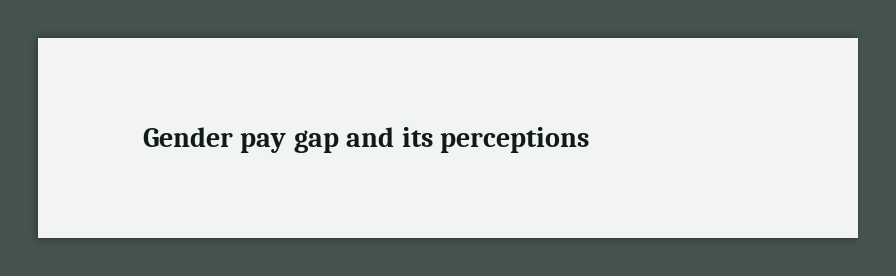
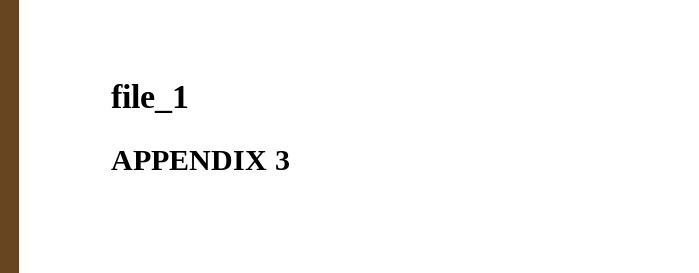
[143,127,590,153] Gender pay gap and its perceptions -> [111,84,189,113] [111,151,291,170] file_1 // APPENDIX 3

